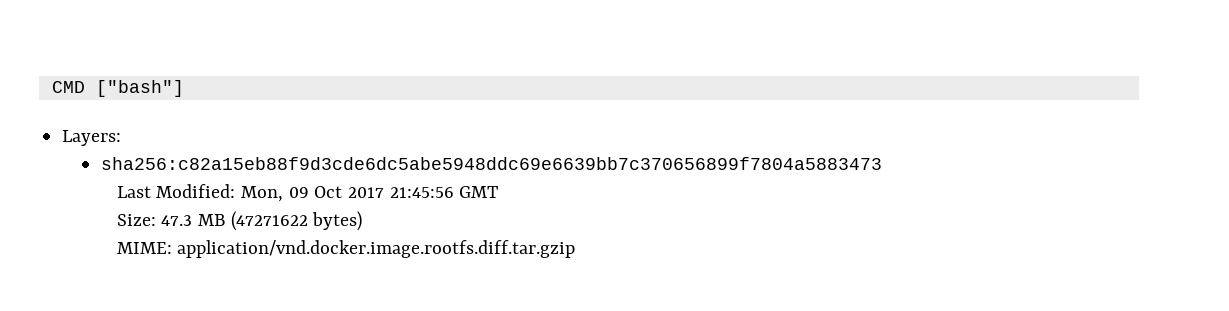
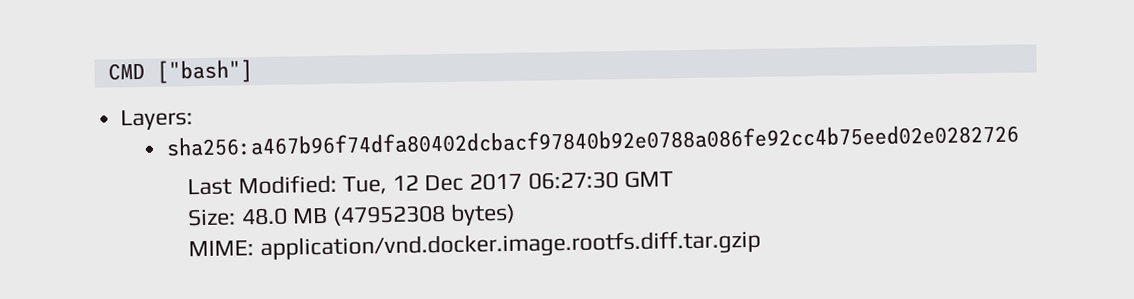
[100,157,882,170] sha256:c82a15eb88f9d3cde6dc5abe5948ddc69e6639bb7c370656899f7804a5883473 -> [165,123,1019,157] sha256:a467b96f74dfa80402dcbacf97840b92e0788a086fe92cc4b75eed02e0282726
[241,186,454,202] Mon, 09 Oct 2017 21:45:56 -> [341,171,619,195] Tue, 12 Dec 2017 06:27:30
[161,211,308,231] 47.3 MB (47271622 -> [240,205,446,226] 48.0 MB (47952308

